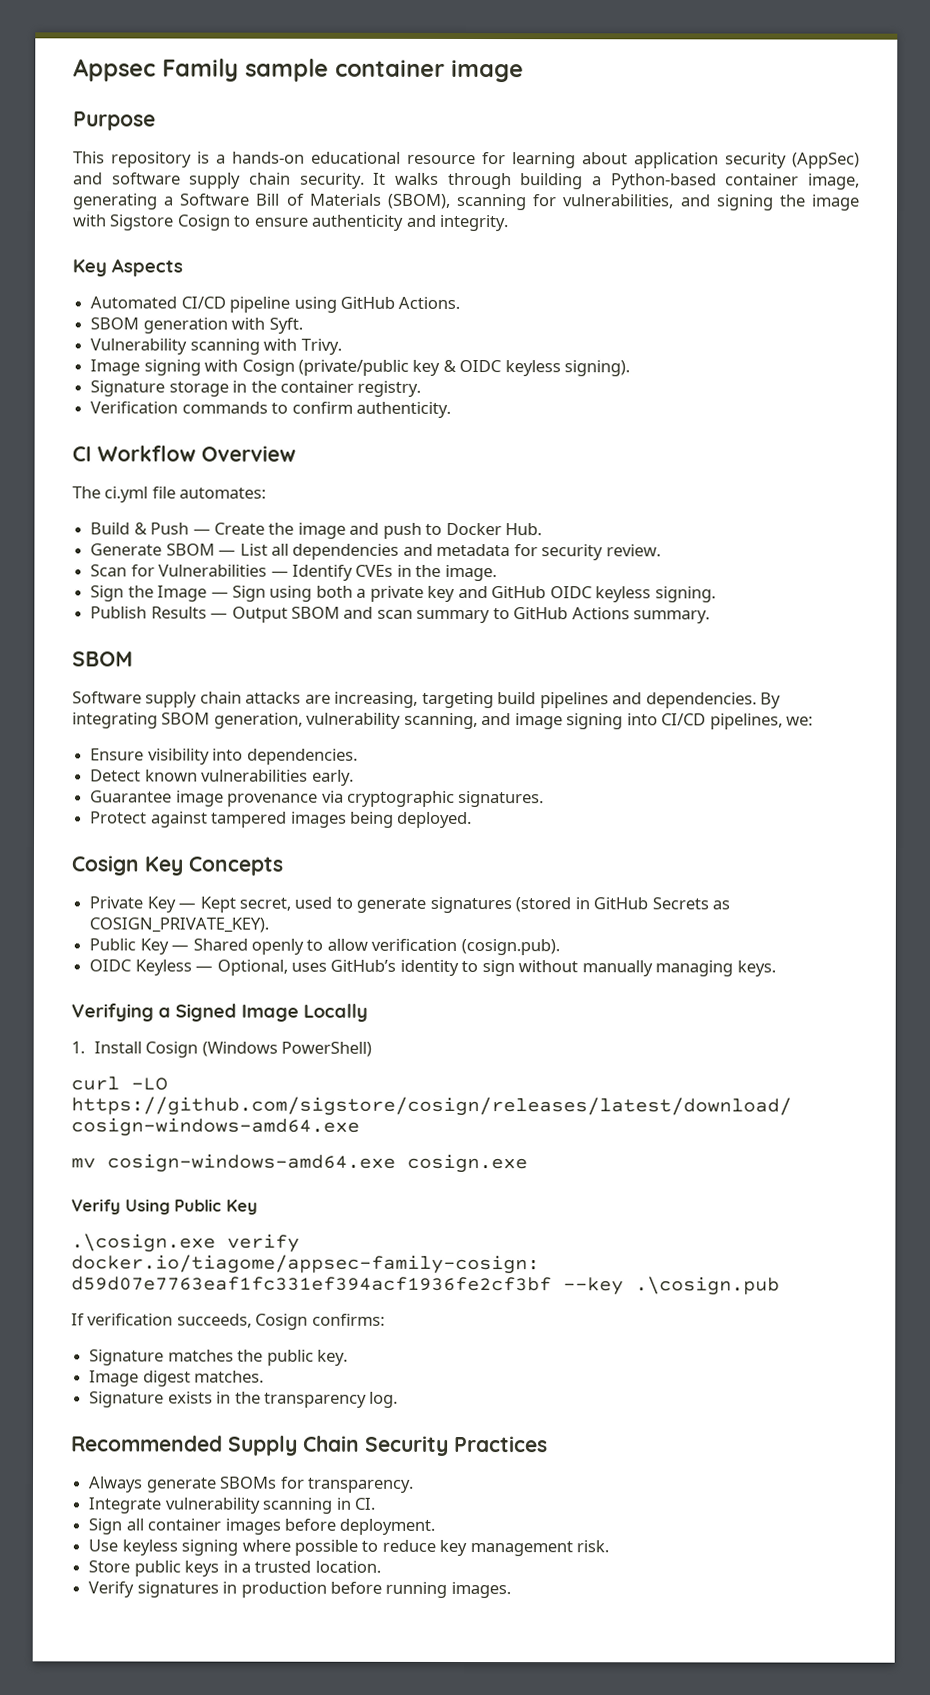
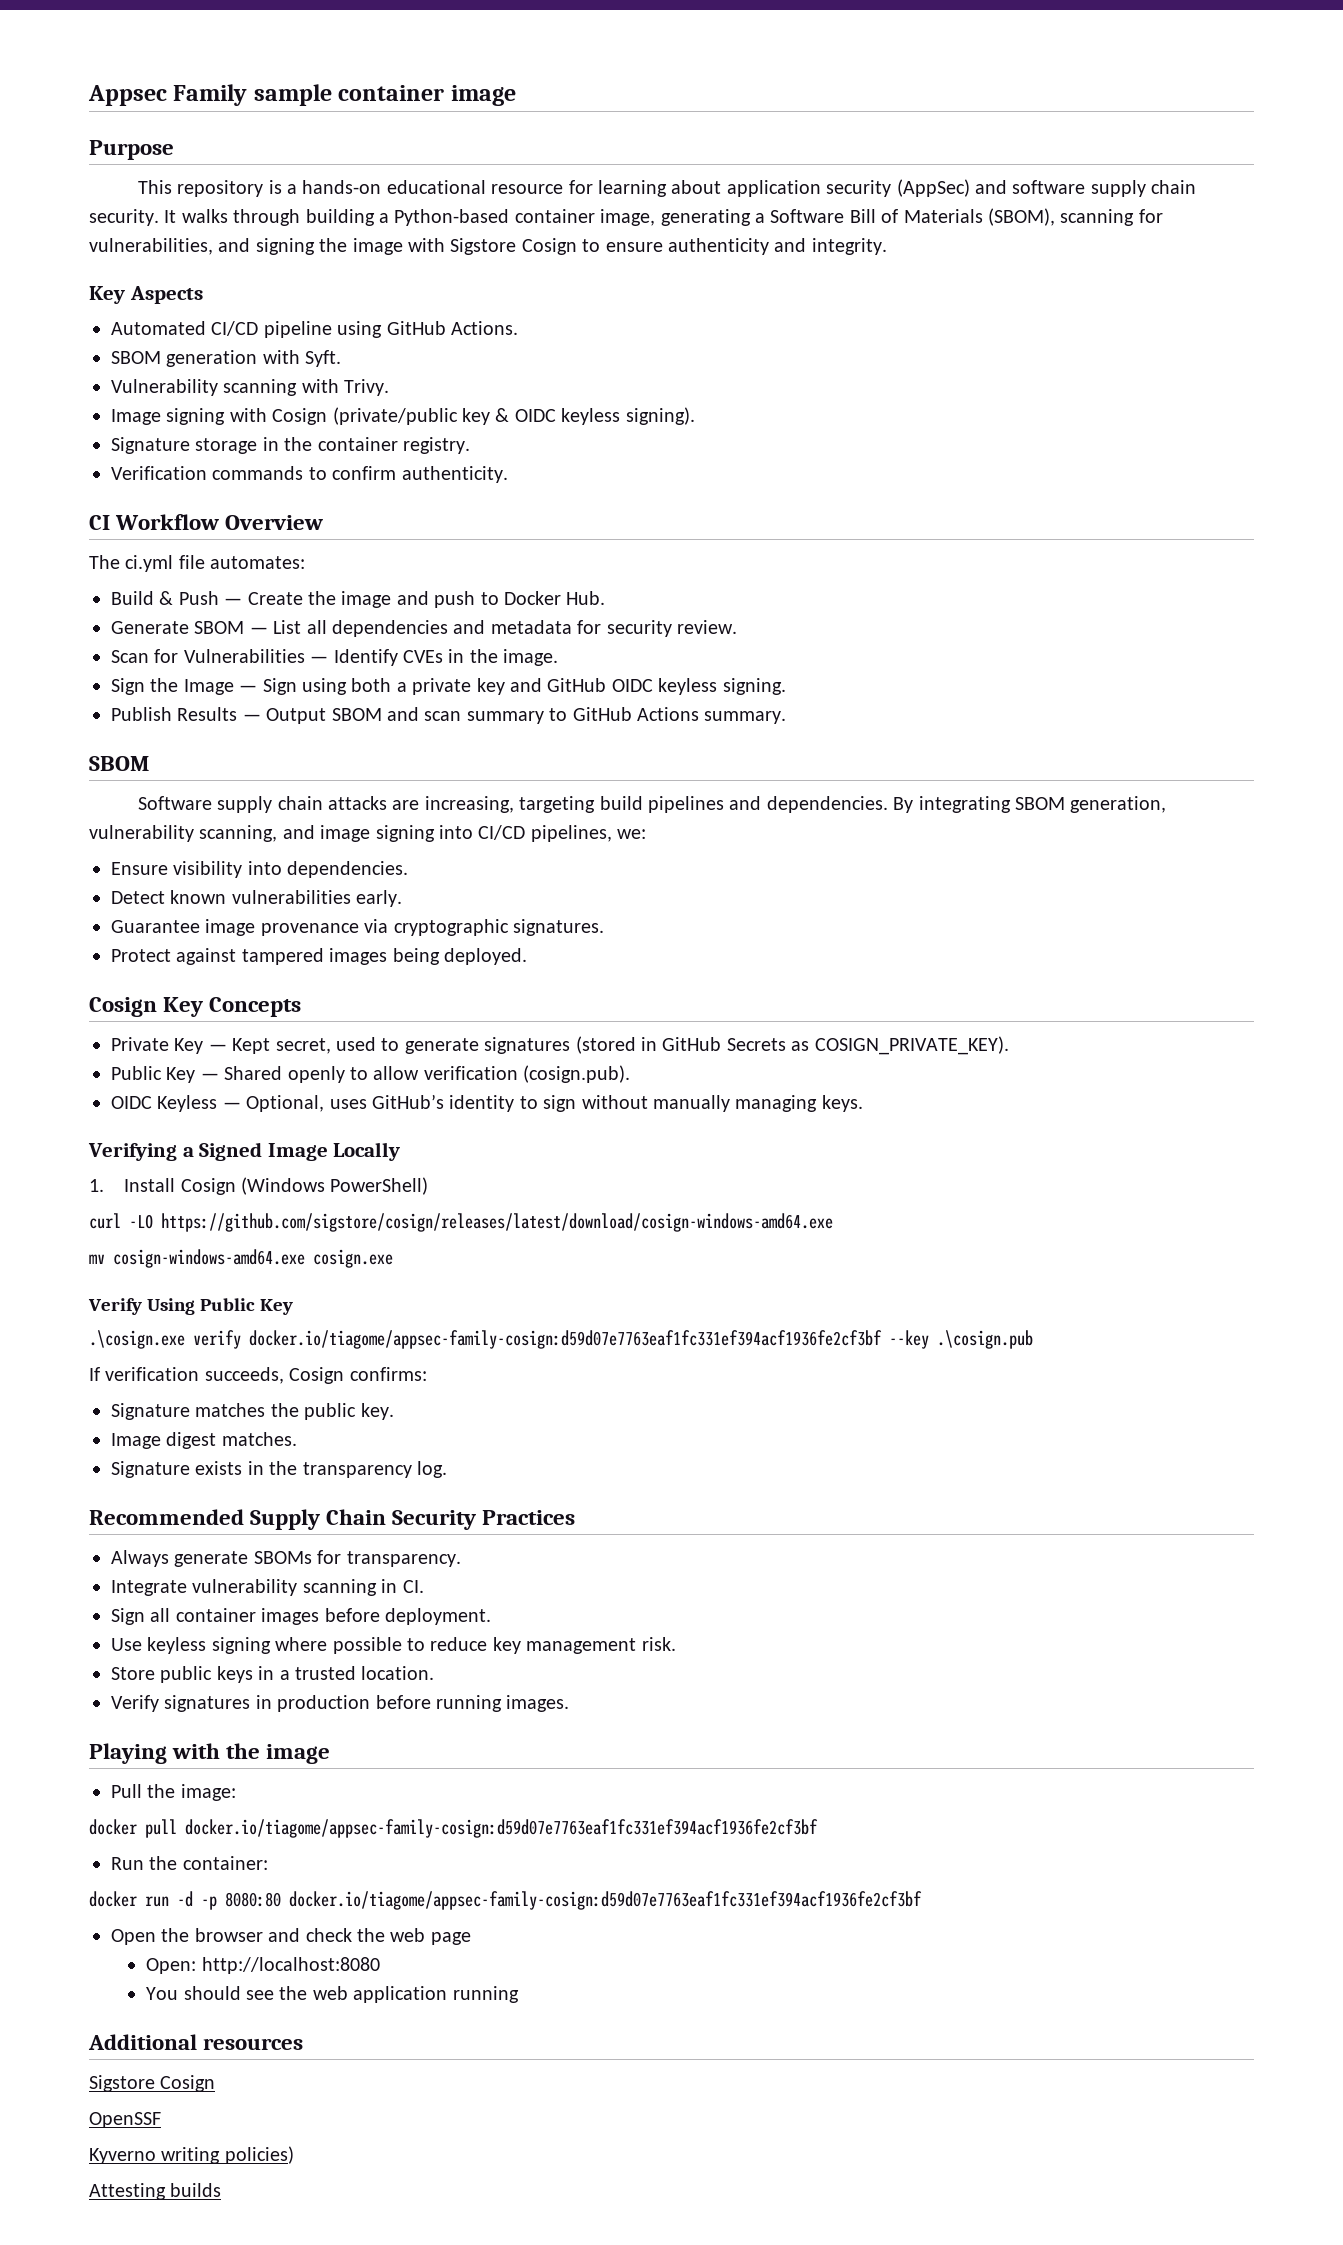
(511, 1590) none -> [89,1743,331,1764] [111,1784,236,1801] [89,1819,818,1838] [111,1856,268,1870] [89,1891,922,1910] [111,1928,471,1945] [146,1957,380,1974] [146,1986,519,2003] [88,2034,304,2050] [89,2075,216,2092] [89,2112,161,2128] [89,2146,294,2164] [89,2183,222,2200] // Playing with the image // Pull the image: // docker pull docker.io/tiagome/appsec-family-cosign:d59d07e7763eaf1fc331ef394acf1936fe2cf3bf // Run the container: // docker run -d -p 8080:80 docker.io/tiagome/appsec-family-cosign:d59d07e7763eaf1fc331ef394acf1936fe2cf3bf // Open the browser and check the web page // Open: http://localhost:8080 // You should see the web application running // Additional resources // Sigstore Cosign // OpenSSF // Kyverno writing policies) // Attesting builds

